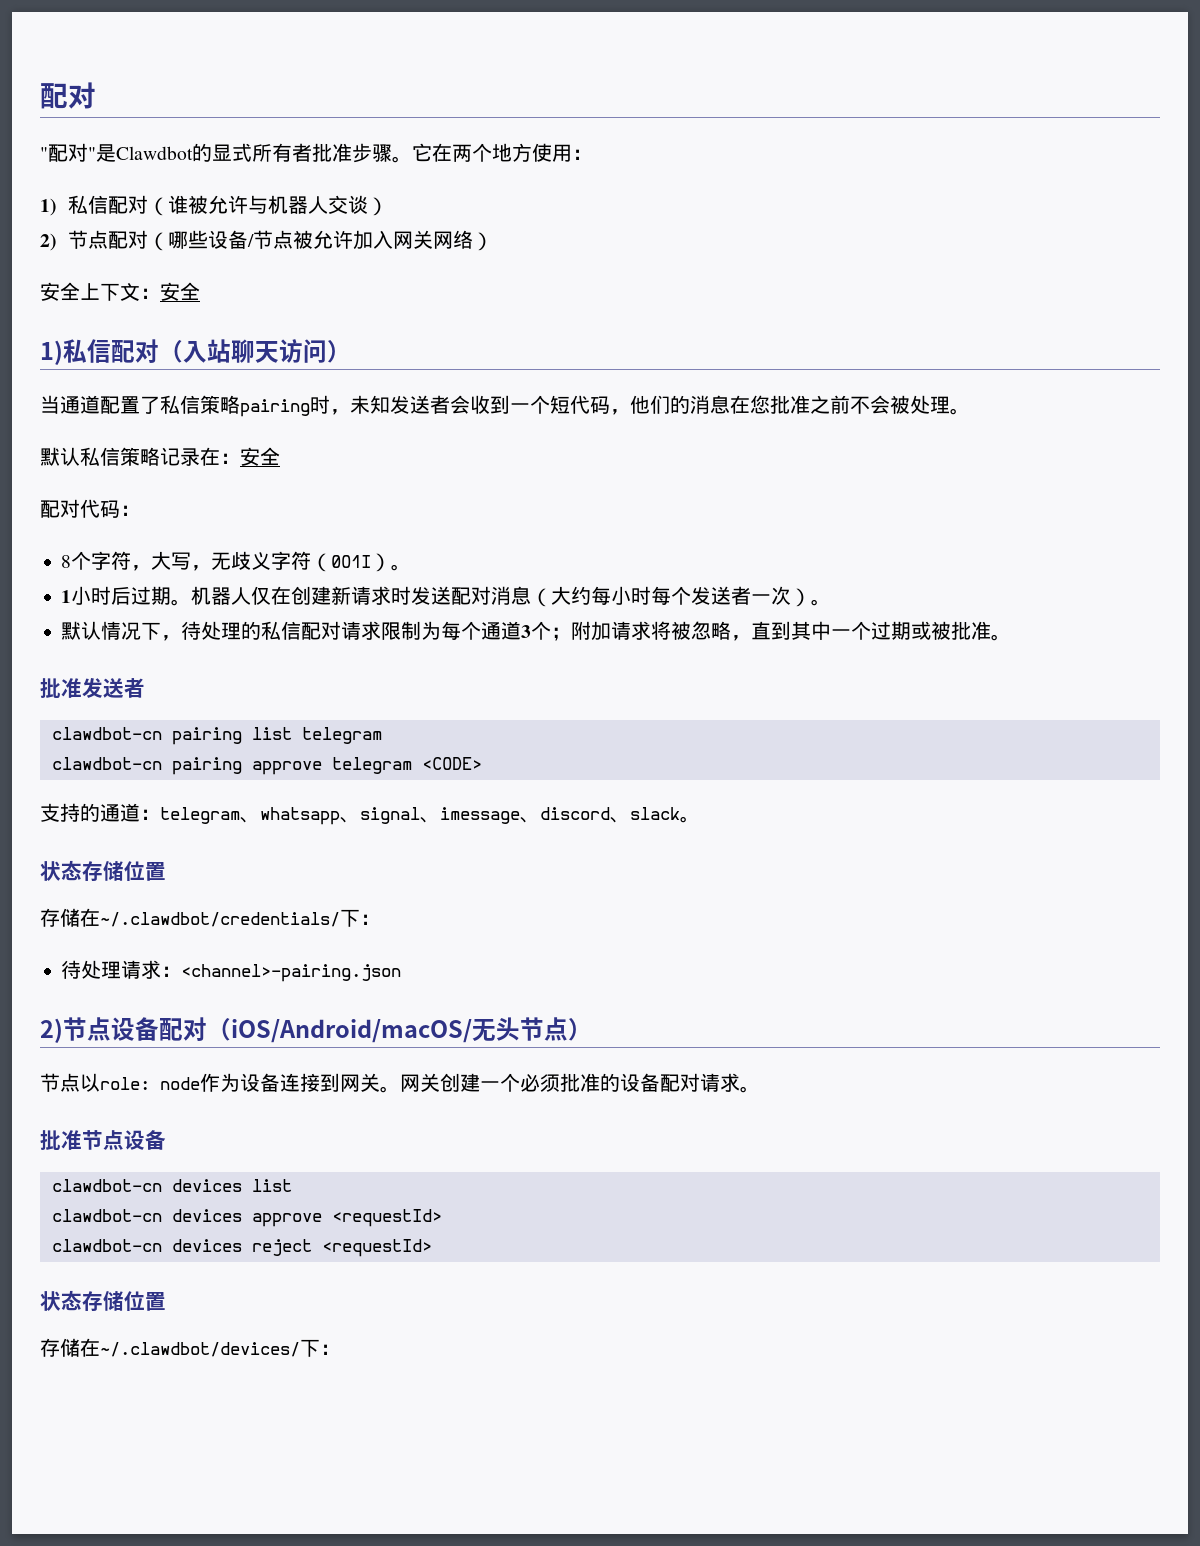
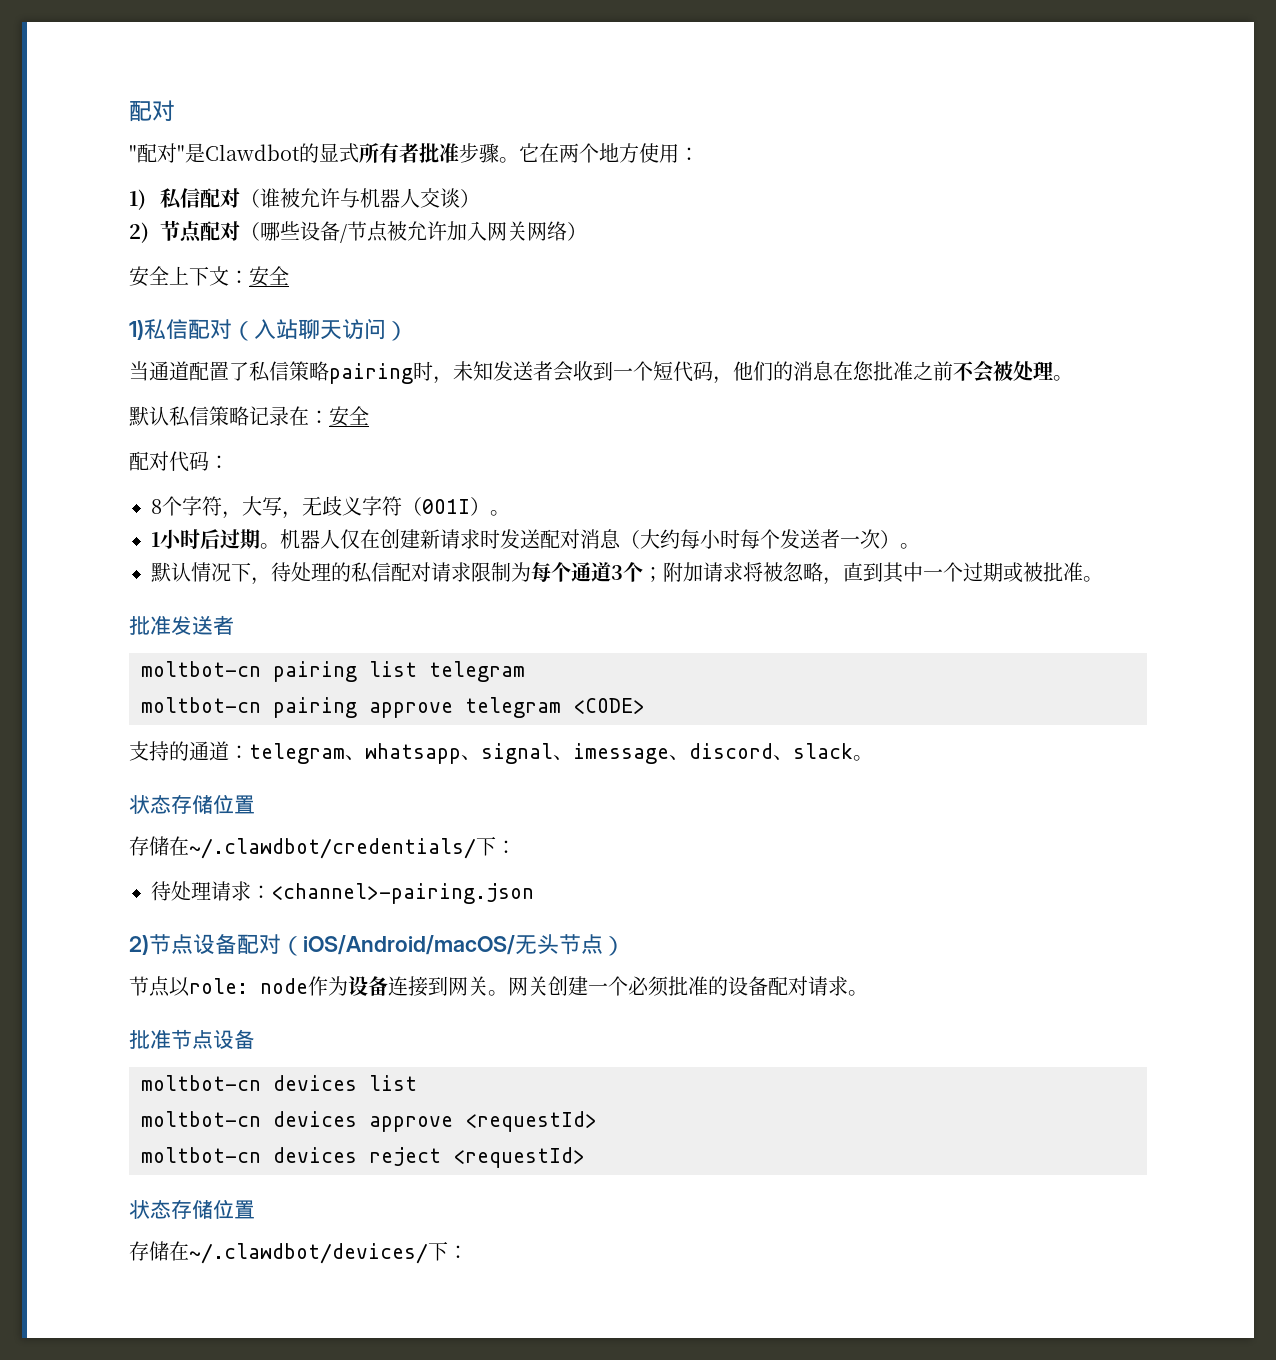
[51,727,162,740] clawdbot-cn -> [141,661,261,677] moltbot-cn
[51,757,162,770] clawdbot-cn -> [141,697,261,713] moltbot-cn
[51,1179,162,1192] clawdbot-cn -> [141,1075,261,1091] moltbot-cn
[51,1209,162,1222] clawdbot-cn -> [141,1111,261,1127] moltbot-cn
[51,1239,162,1252] clawdbot-cn -> [141,1147,261,1163] moltbot-cn

